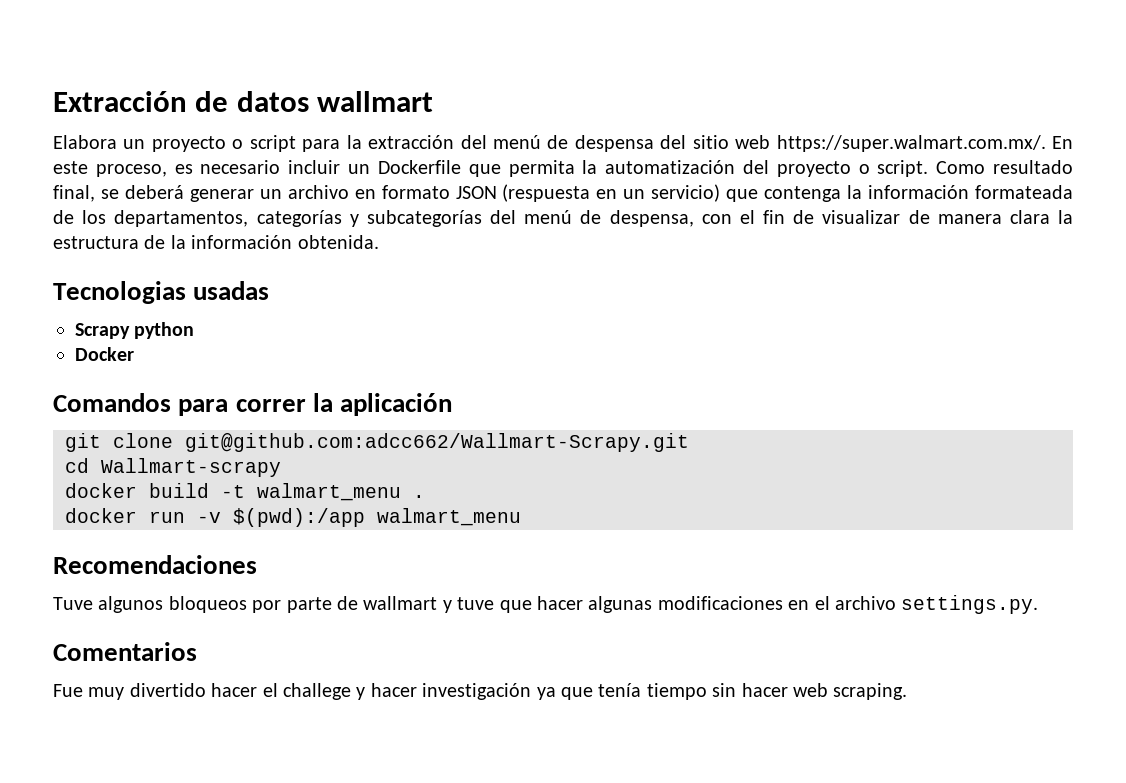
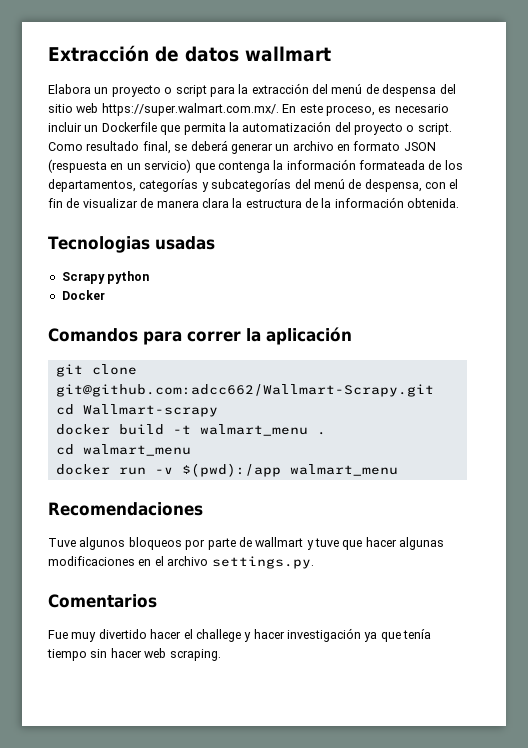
(425, 496) none -> [55,444,191,456] // cd walmart_menu

